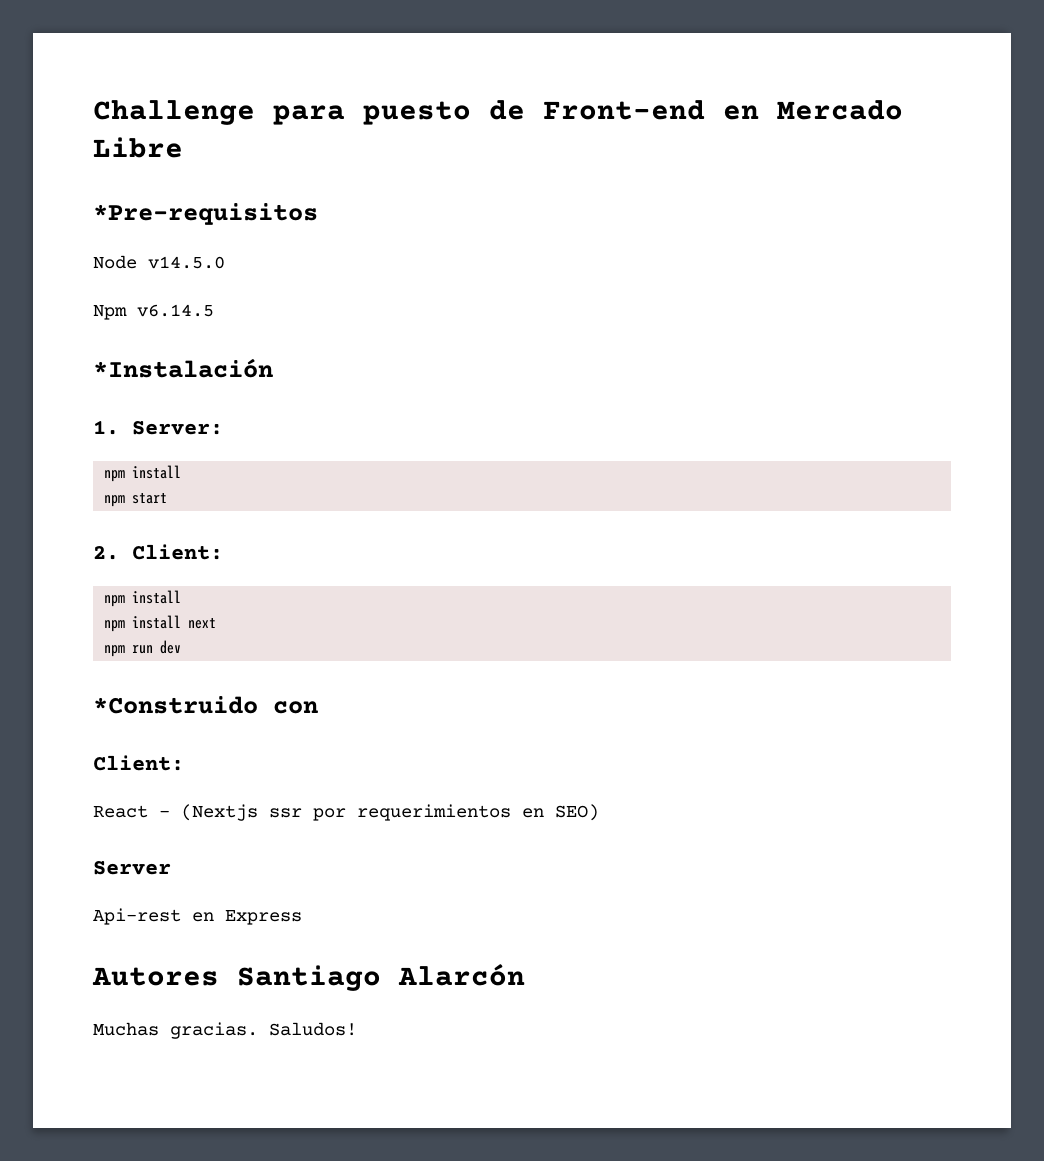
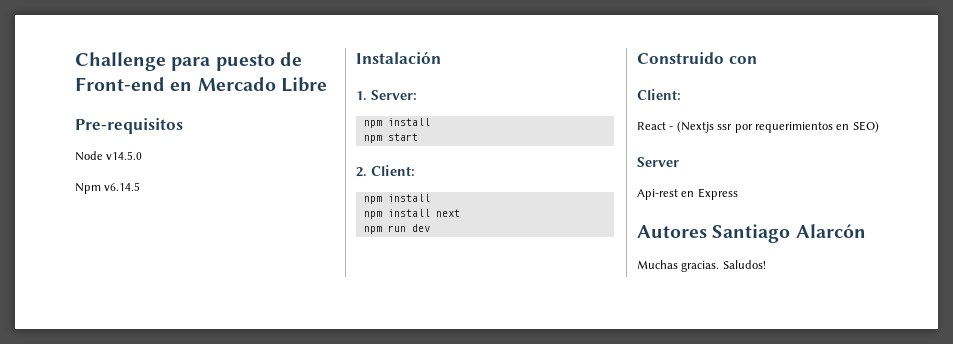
[93,203,318,225] *Pre-requisitos -> [75,118,183,134] Pre-requisitos
[93,358,273,378] *Instalación -> [356,51,441,64] Instalación
[93,696,258,714] *Construido -> [637,52,724,64] Construido

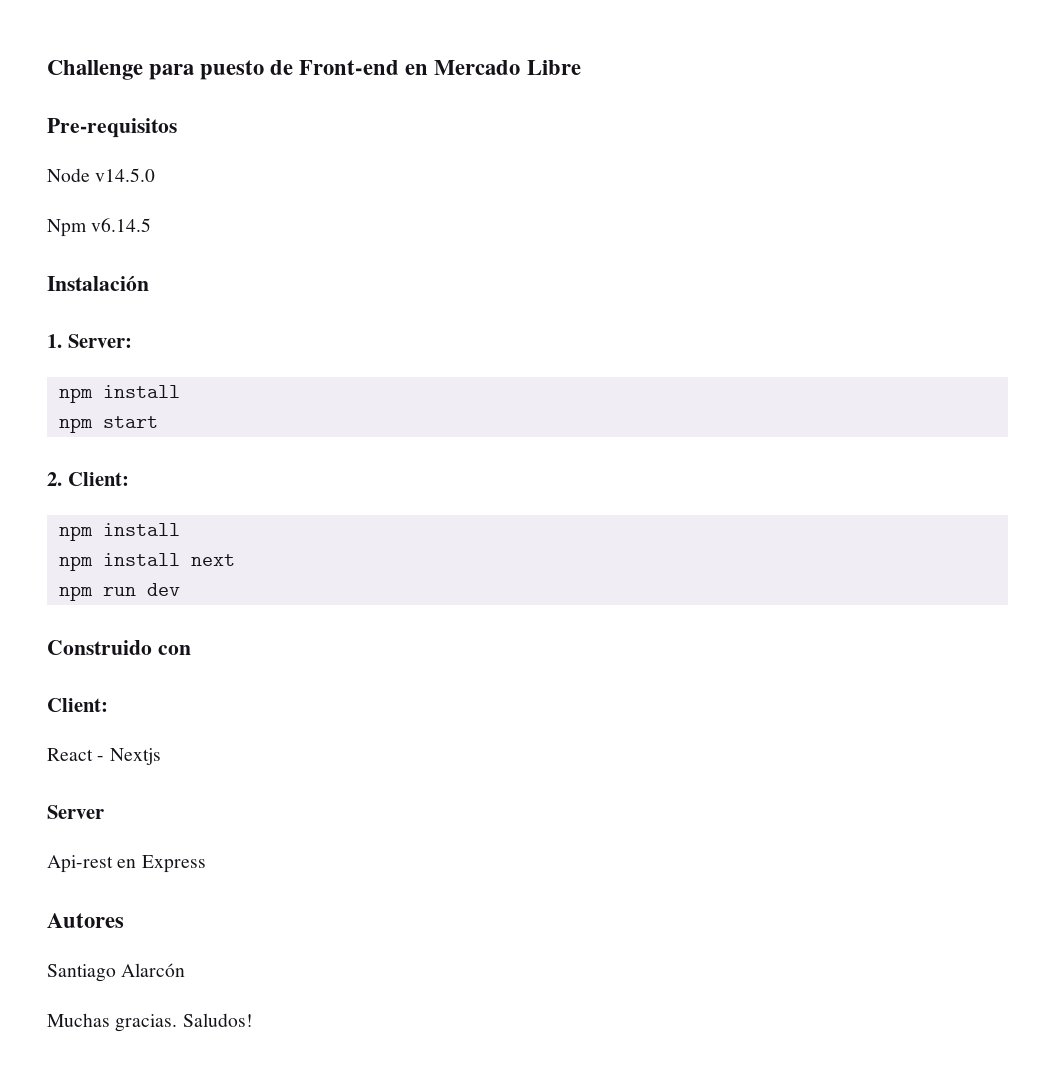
[676,121,879,133] (Nextjs ssr por requerimientos en SEO) -> [109,748,161,765] Nextjs
(707, 231) none -> (124, 920) //

